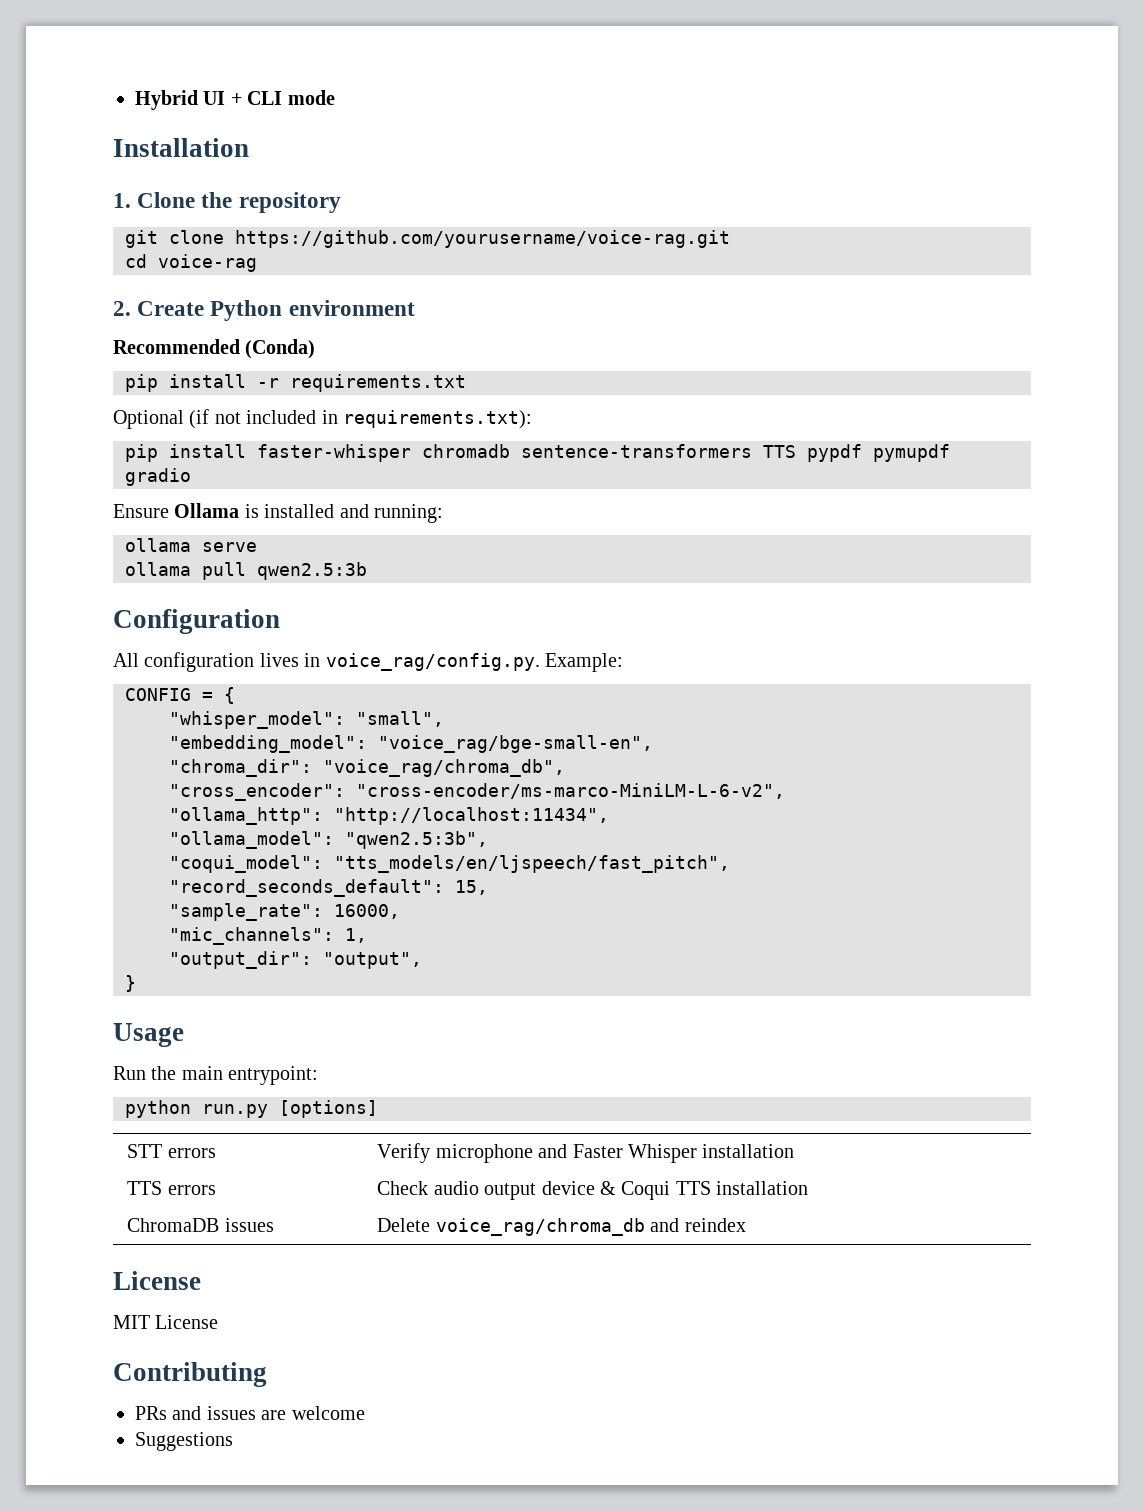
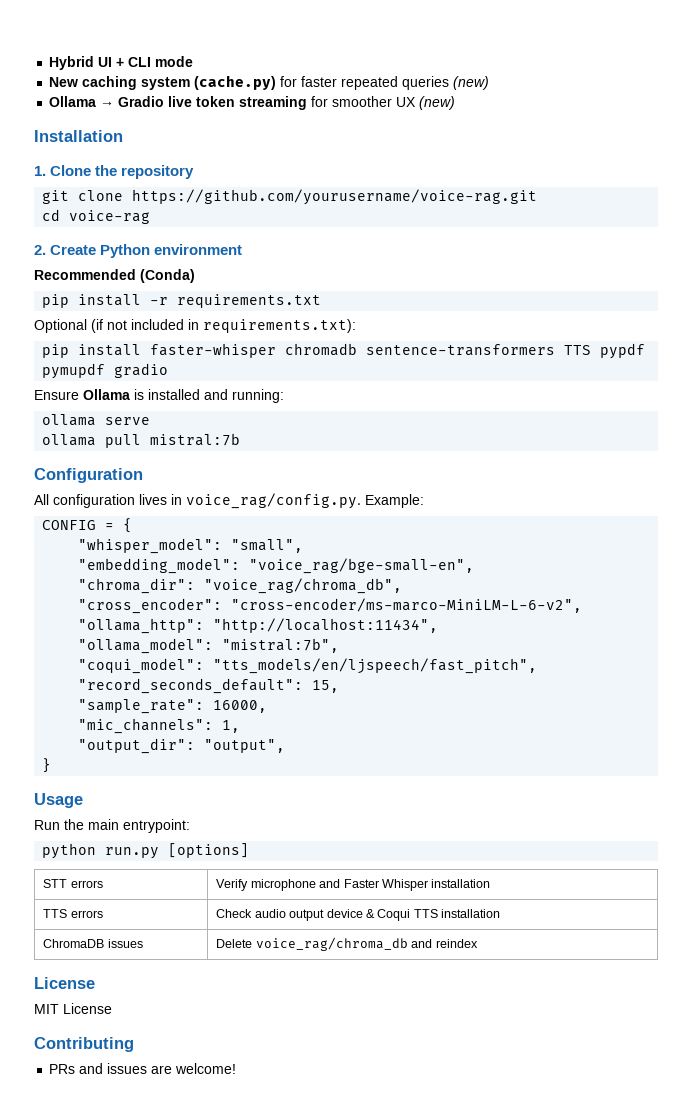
(335, 97) none -> [49,75,490,90] [49,96,456,110] // New caching system (cache.py) for faster repeated queries (new) // Ollama → Gradio live token streaming for smoother UX (new)
[257,562,367,580] qwen2.5:3b -> [150,433,241,446] mistral:7b
[345,831,488,849] "qwen2.5:3b", -> [222,638,340,653] "mistral:7b",
[291,1406,365,1420] [135,1432,233,1451] welcome // Suggestions -> [175,1063,237,1074] welcome!

